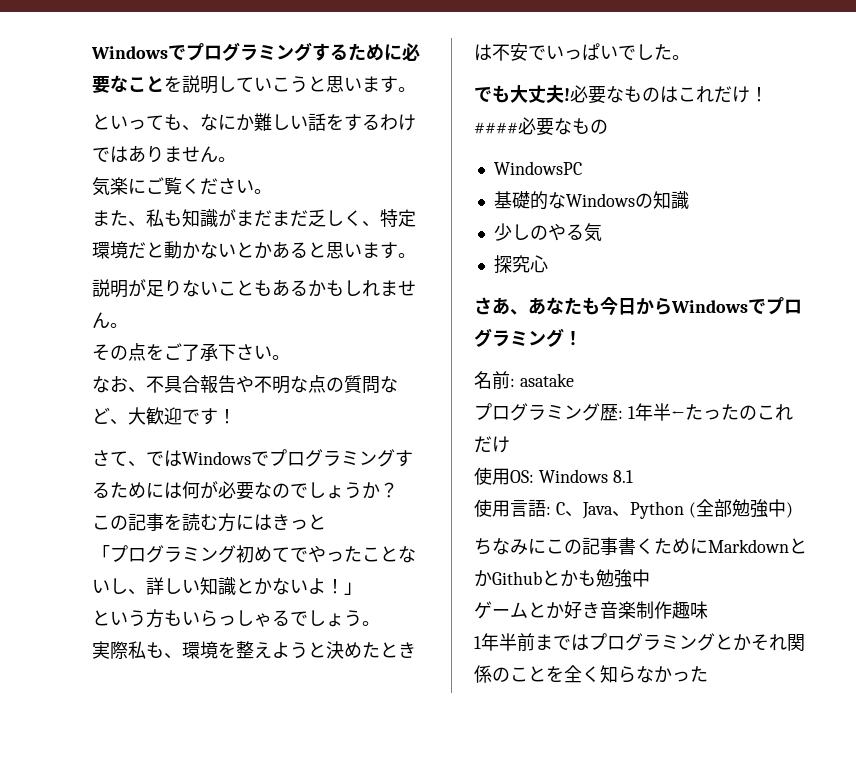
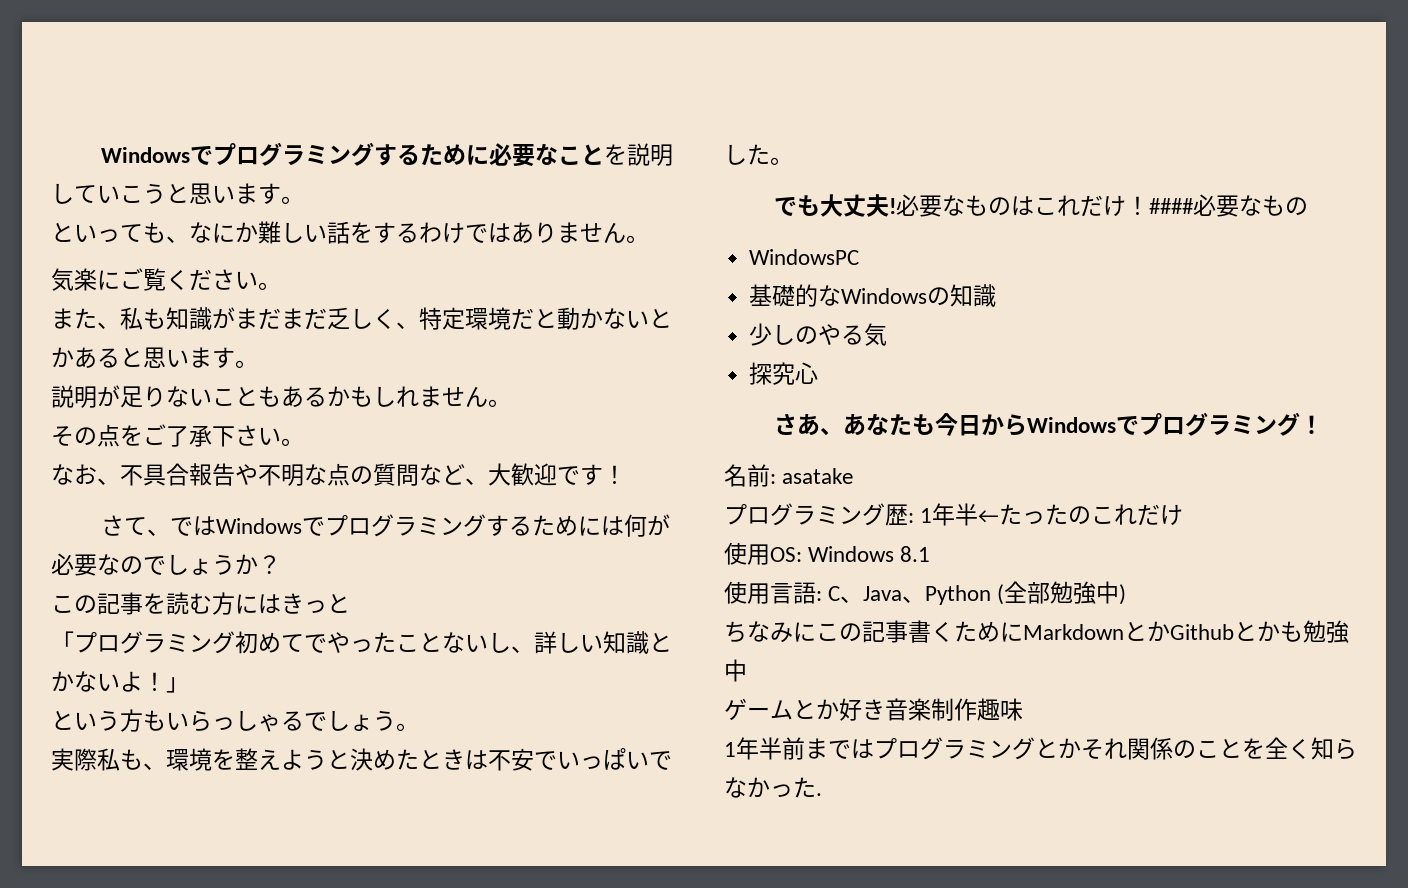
(708, 674) none -> [816,793,822,796] .

